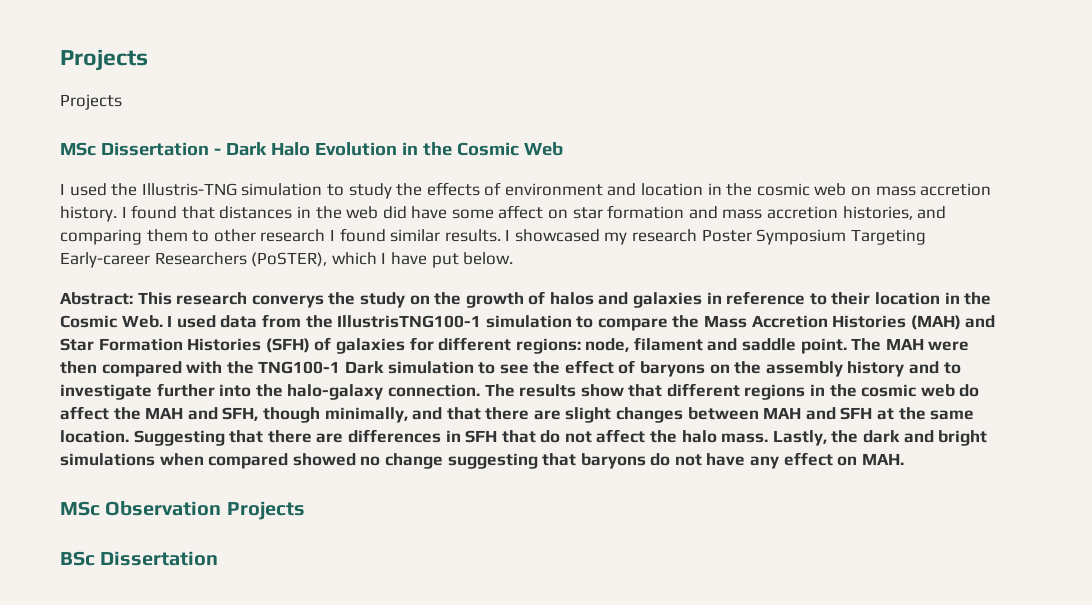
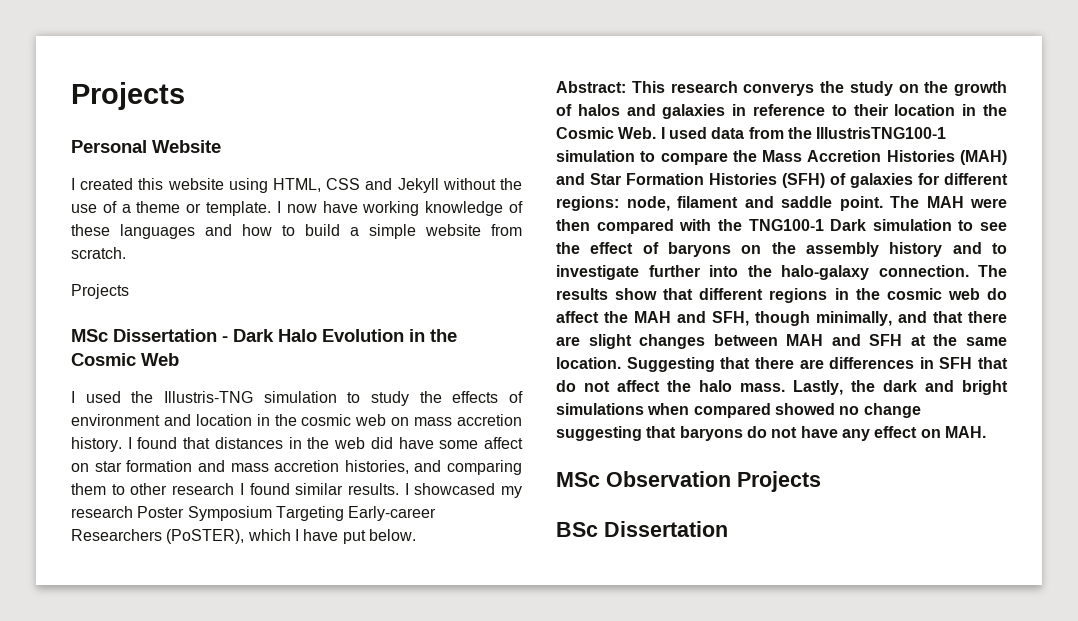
[60,49,148,71] Projects -> [71,82,185,110] [71,140,221,153] [71,178,522,193] [71,201,523,216] [71,224,522,239] [71,247,126,259] Projects // Personal Website // I created this website using HTML, CSS and Jekyll without the use of a theme or template. I now have working knowledge of these languages and how to build a simple website from scratch.

